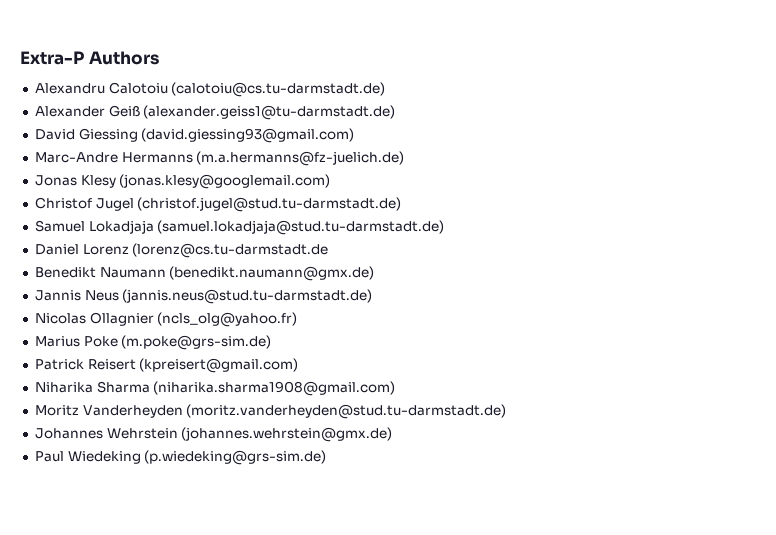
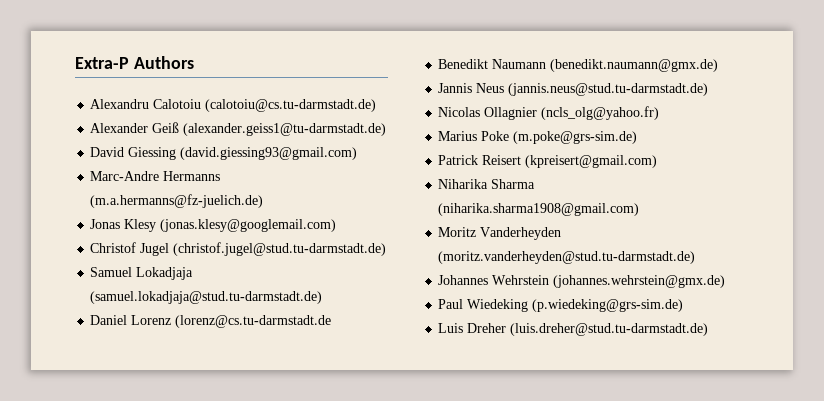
(327, 457) none -> [438,323,709,336] // Luis Dreher (luis.dreher@stud.tu-darmstadt.de)

